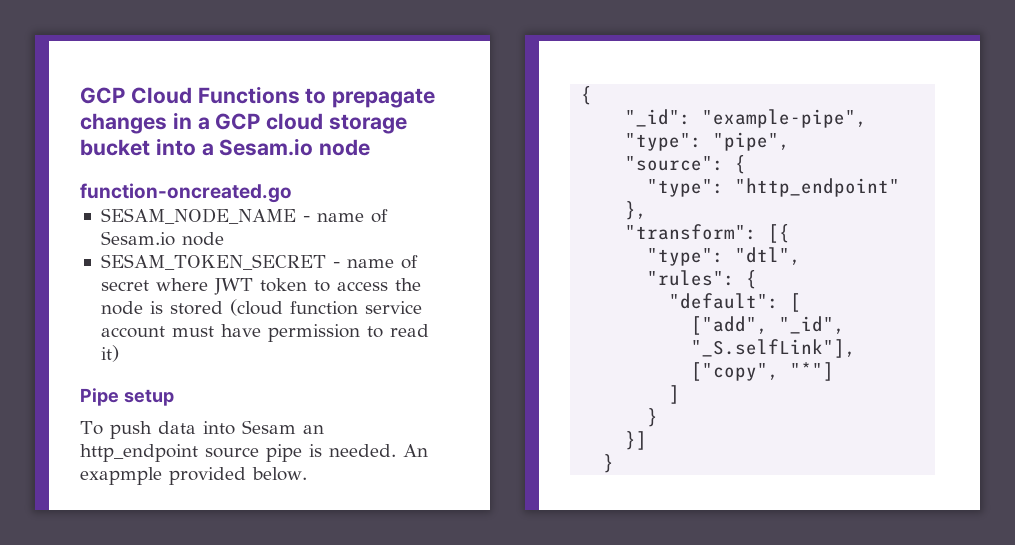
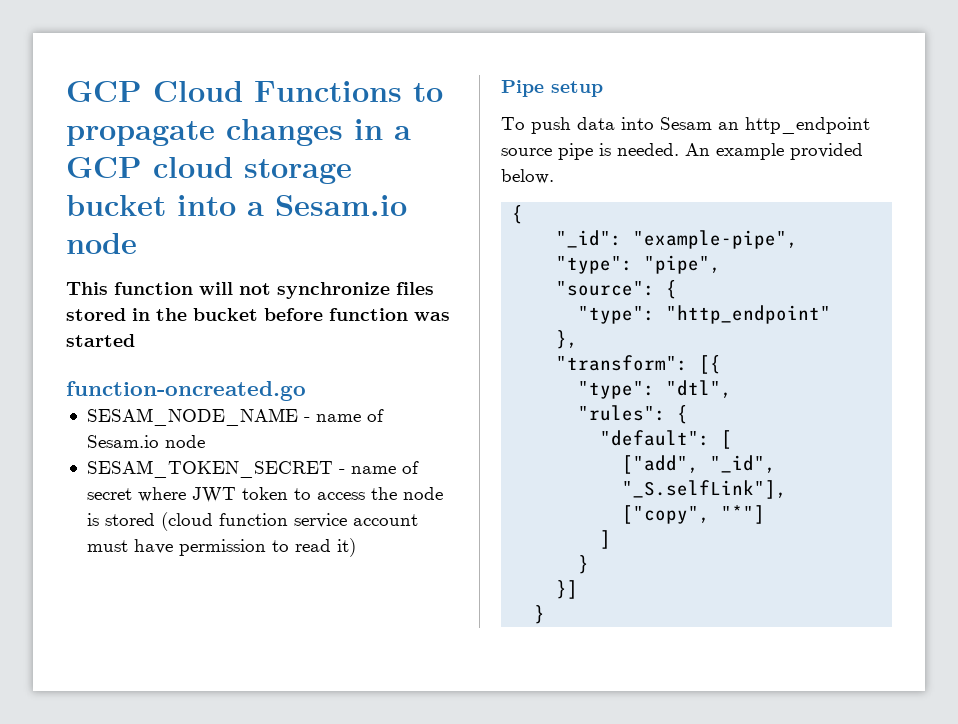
[332,88,436,108] prepagate -> [66,121,215,146] propagate
(371, 147) none -> [66,282,434,299] [66,308,450,321] [66,334,135,347] // This function will not synchronize files stored in the bucket before function was started
[80,467,162,485] exapmple -> [716,143,784,160] example

